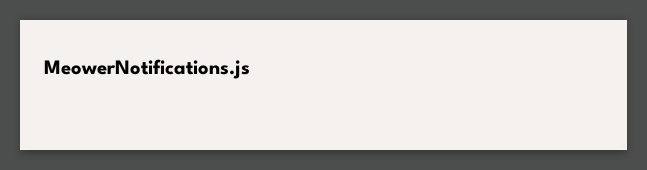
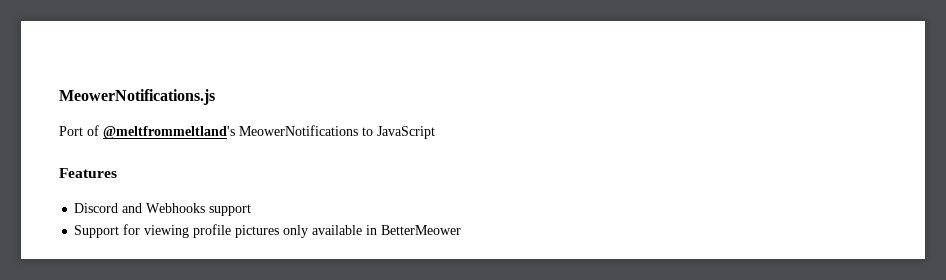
(250, 69) none -> [59,125,435,139] [59,168,117,178] [74,203,252,216] [74,224,462,238] // Port of @meltfrommeltland's MeowerNotifications to JavaScript // Features // Discord and Webhooks support // Support for viewing profile pictures only available in BetterMeower

